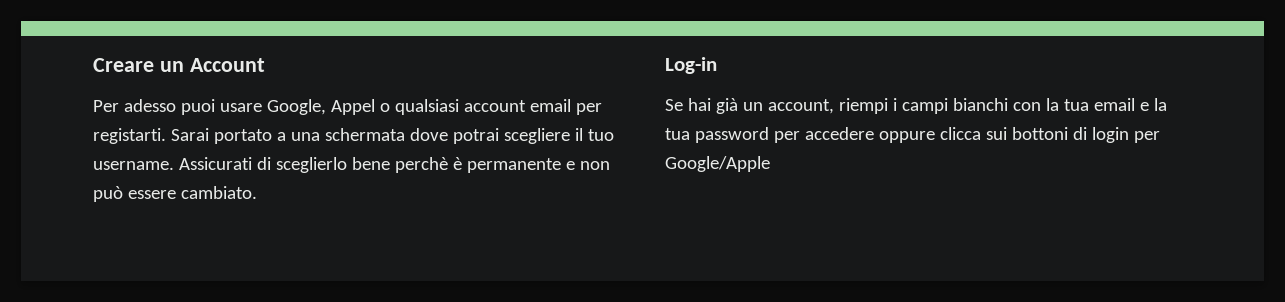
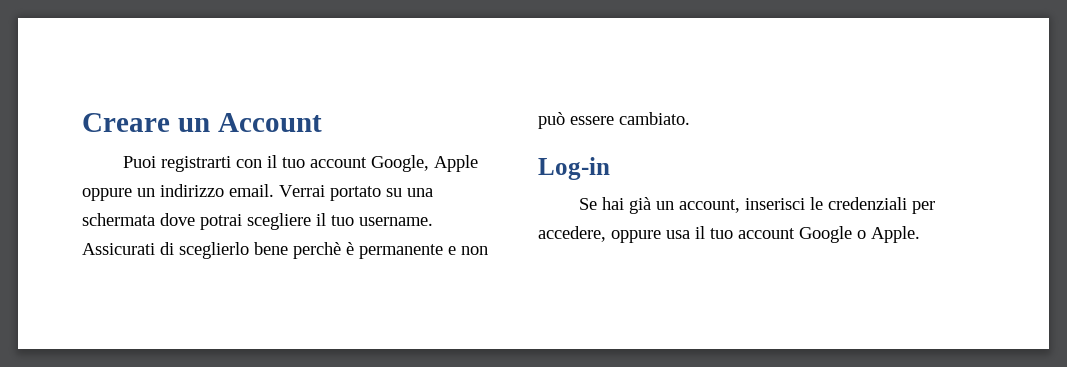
[93,99,602,115] [93,128,286,144] Per adesso puoi usare Google, Appel o qualsiasi account email per registarti. Sarai portato a -> [123,155,479,172] [82,184,402,201] Puoi registrarti con il tuo account Google, Apple oppure un indirizzo email. Verrai portato su
[838,98,1167,114] [665,127,1160,143] [665,156,770,172] riempi i campi bianchi con la tua email e la tua password per accedere oppure clicca sui bottoni di login per Google/Apple -> [745,197,936,214] [538,226,920,243] inserisci le credenziali per accedere, oppure usa il tuo account Google o Apple.

